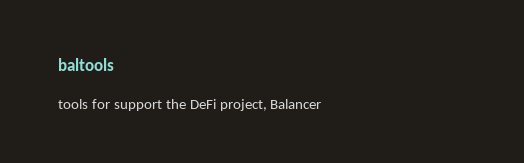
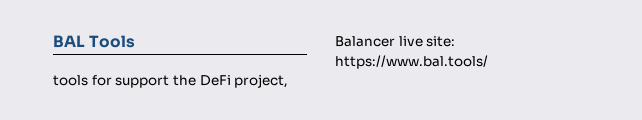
[58,58,114,71] baltools -> [53,35,136,48] BAL Tools
(322, 104) none -> [398,36,456,47] [335,55,488,69] live site: https://www.bal.tools/

